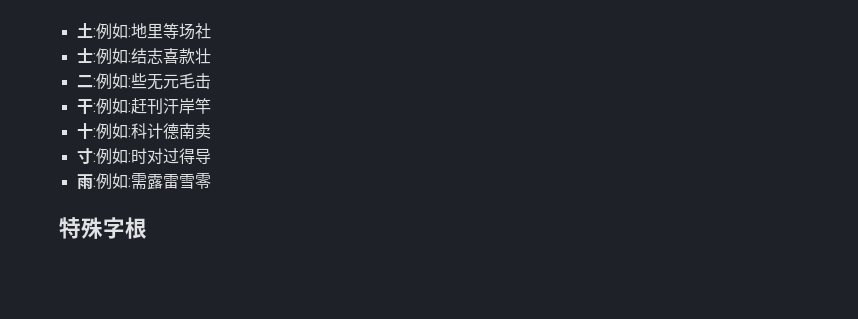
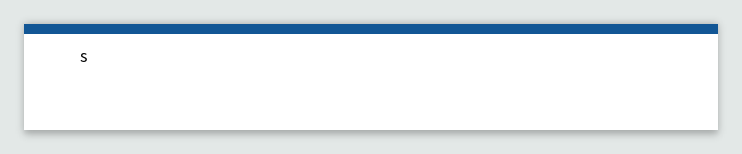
[76,23,211,40] [76,48,211,65] [76,73,211,90] [76,98,211,115] [76,123,211,140] [76,147,211,165] [76,173,211,190] [59,217,147,239] 土:例如:地里等场社 // 士:例如:结志喜款壮 // 二:例如:些无元毛击 // 干:例如:赶刊汗岸竿 // 十:例如:科计德南卖 // 寸:例如:时对过得导 // 雨:例如:需露雷雪零 // 特殊字根 -> [80,53,87,62] s

